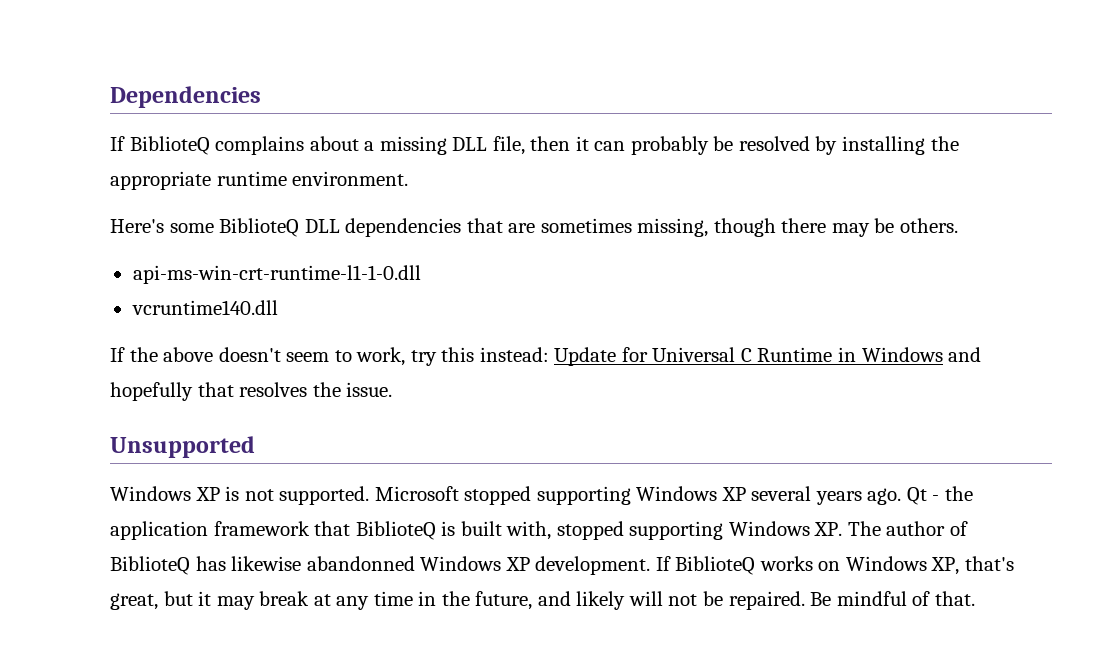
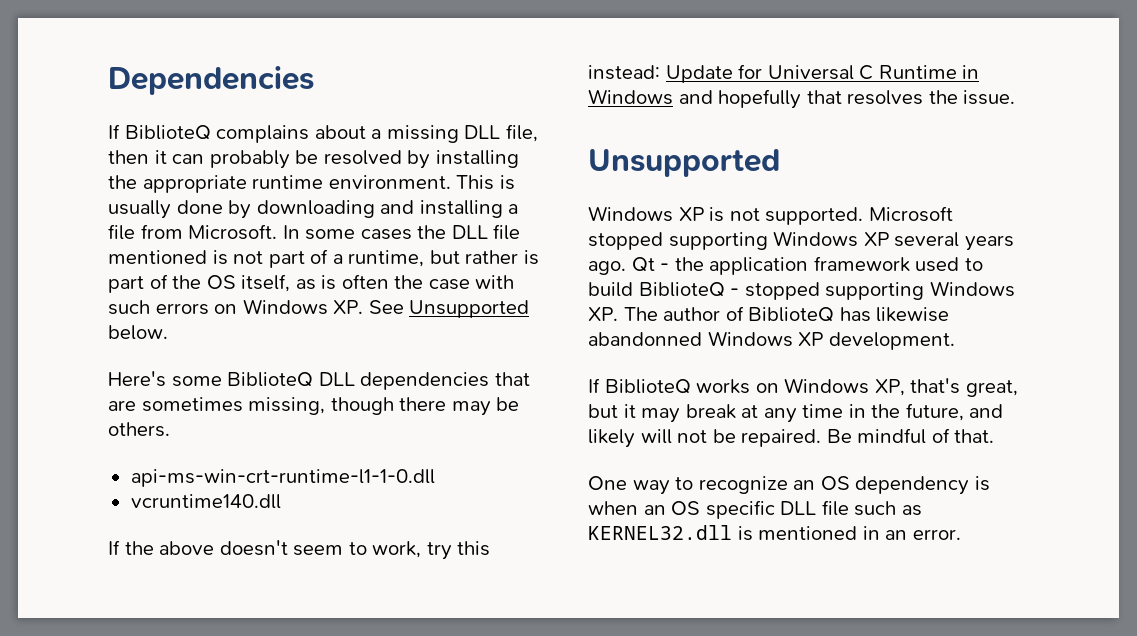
(409, 178) none -> [456,175,515,190] [108,200,519,219] [108,224,521,240] [108,249,539,268] [108,274,515,293] [108,299,530,318] [108,325,168,340] This is usually done by downloading and installing a file from Microsoft. In some cases the DLL file mentioned is not part of a runtime, but rather is part of the OS itself, as is often the case with such errors on Windows XP. See Unsupported below.
[314,521,552,540] that BiblioteQ is built with, -> [915,257,983,272] [588,282,740,297] used to build BiblioteQ -
(651, 565) none -> (955, 341) //
(975, 598) none -> [588,476,990,495] [588,500,922,519] [588,525,961,541] // One way to recognize an OS dependency is when an OS specific DLL file such as KERNEL32.dll is mentioned in an error.

